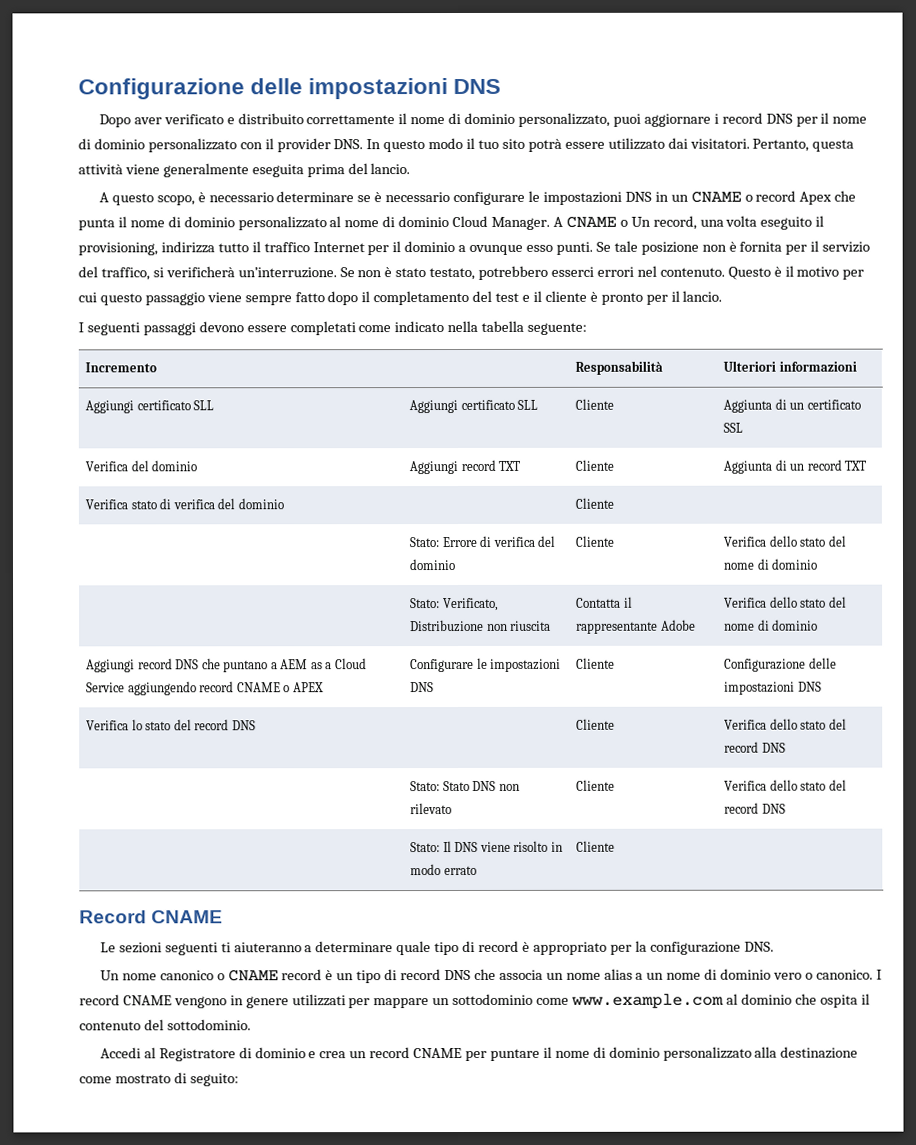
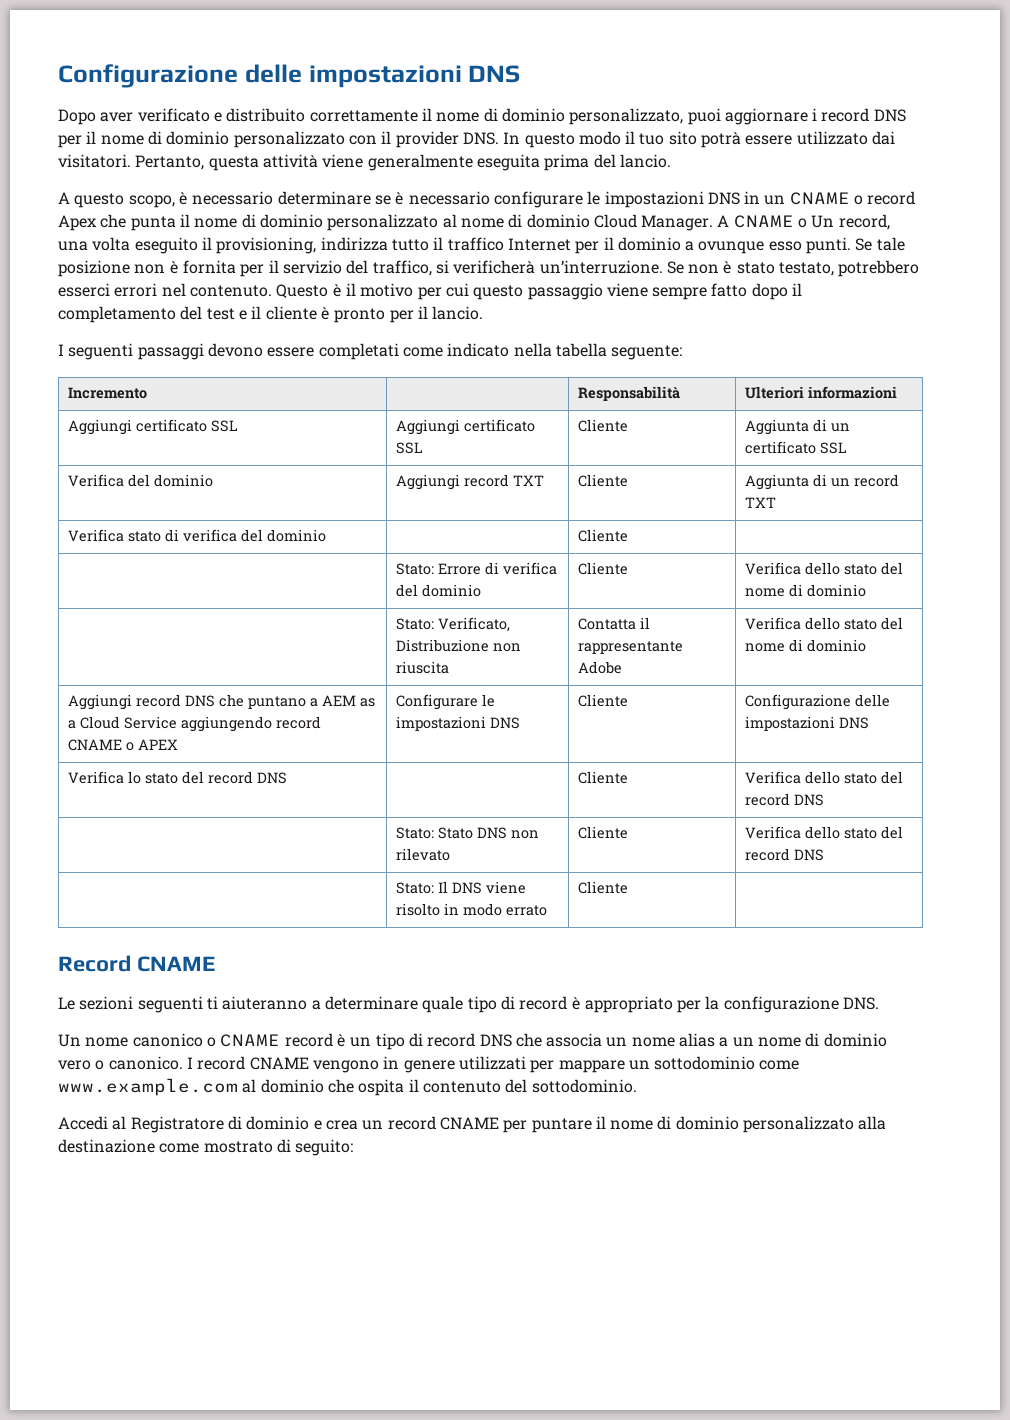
[193,400,215,411] [409,399,539,414] SLL | Aggiungi certificato SLL -> [210,420,238,432] [395,419,535,435] [395,442,423,454] SSL | Aggiungi certificato SSL

